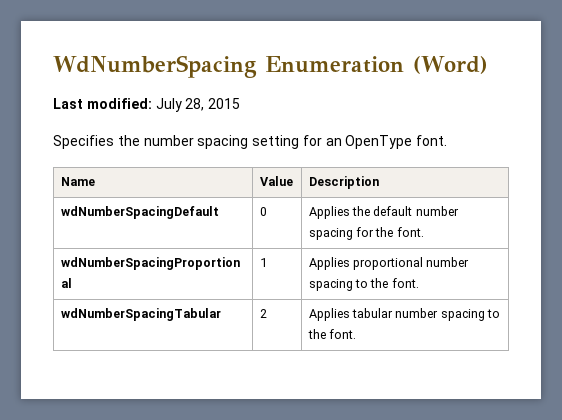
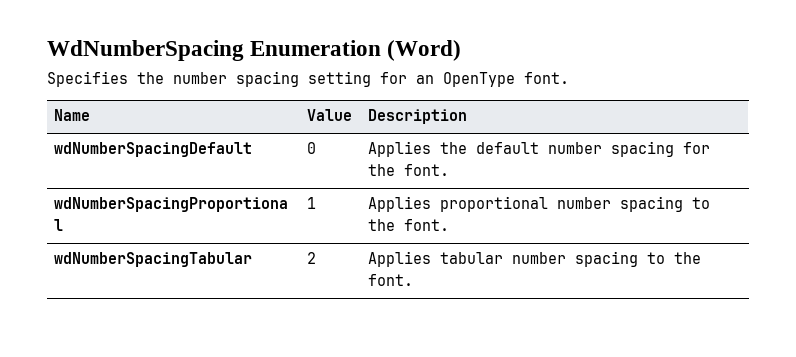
[53,98,241,112] // Last modified: July 28, 2015 -> (462, 50) none

